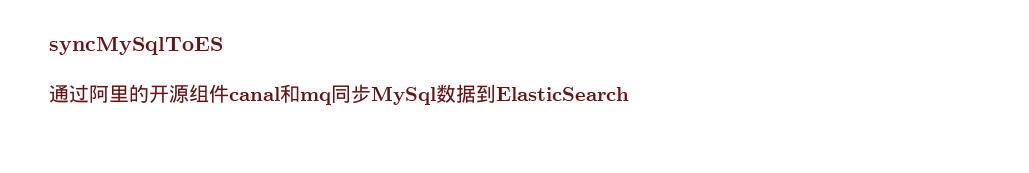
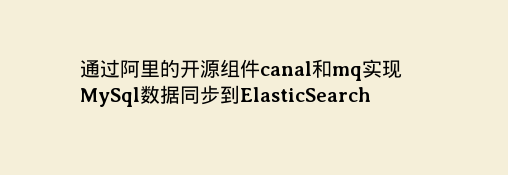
[49,37,223,55] syncMySqlToES // -> (80, 69) none
[331,84,371,104] 同步 -> [362,59,402,79] 实现
(476, 93) none -> [180,85,220,105] 同步

